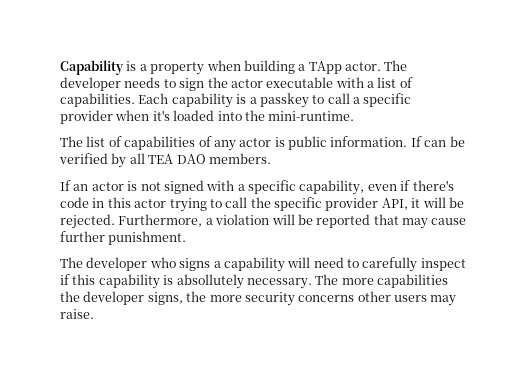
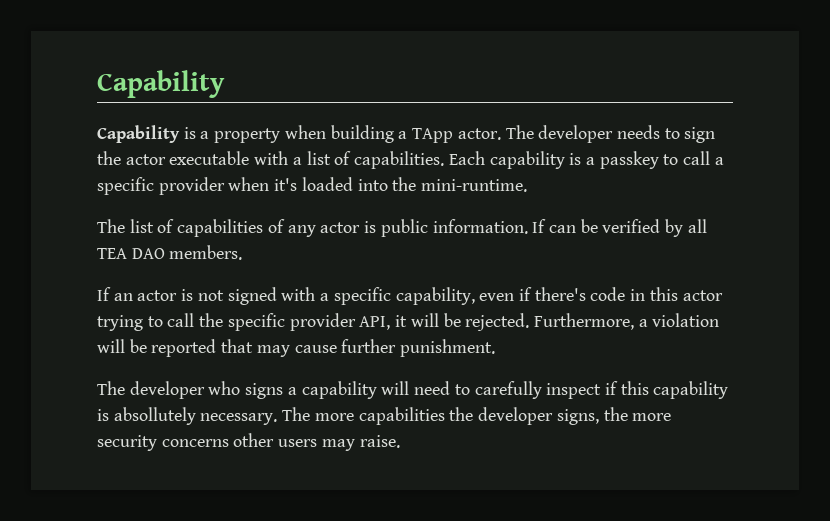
[60,60,124,75] Capability -> [97,70,225,98] [97,125,180,143] Capability // Capability

